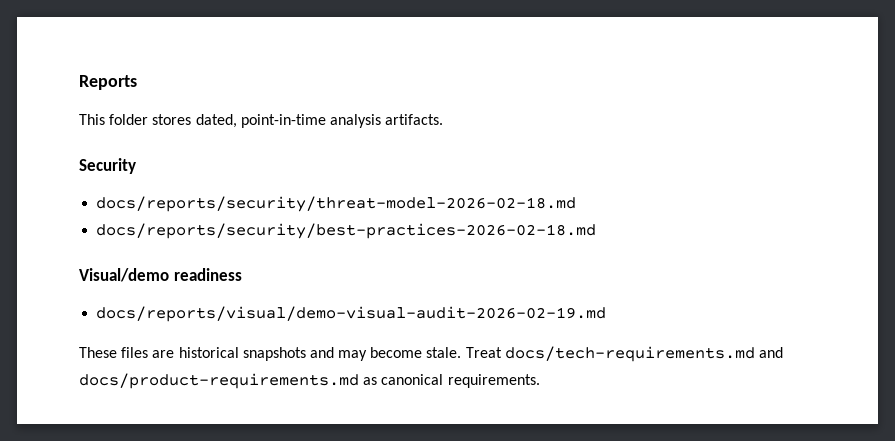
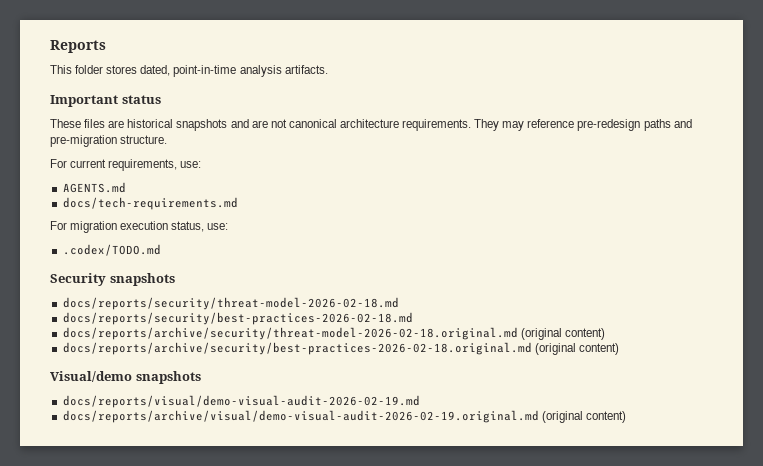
[79,158,136,174] [96,196,577,212] [96,223,597,239] [79,268,242,282] [96,306,607,322] Security // docs/reports/security/threat-model-2026-02-18.md // docs/reports/security/best-practices-2026-02-18.md // Visual/demo readiness // docs/reports/visual/demo-visual-audit-2026-02-19.md -> [50,95,161,107] Important status
[338,346,784,362] [79,373,540,389] may become stale. Treat docs/tech-requirements.md and docs/product-requirements.md as canonical requirements. -> [251,119,692,131] [50,135,168,147] [50,159,202,171] [62,182,126,193] [62,197,238,210] [50,221,229,233] [62,244,161,256] [50,273,175,286] [62,297,399,310] [62,312,413,325] [62,327,605,340] [62,342,619,355] [50,371,201,384] [62,395,420,408] [62,410,626,423] are not canonical architecture requirements. They may reference pre-redesign paths and pre-migration structure. // For current requirements, use: // AGENTS.md // docs/tech-requirements.md // For migration execution status, use: // .codex/TODO.md // Security snapshots // docs/reports/security/threat-model-2026-02-18.md // docs/reports/security/best-practices-2026-02-18.md // docs/reports/archive/security/threat-model-2026-02-18.original.md (original content) // docs/reports/archive/security/best-practices-2026-02-18.original.md (original content) // Visual/demo snapshots // docs/reports/visual/demo-visual-audit-2026-02-19.md // docs/reports/archive/visual/demo-visual-audit-2026-02-19.original.md (original content)

